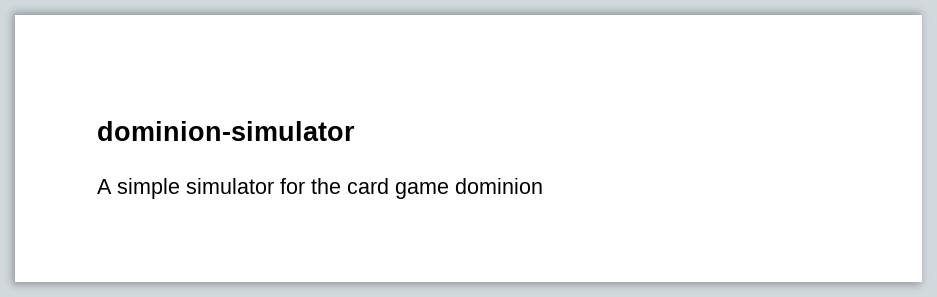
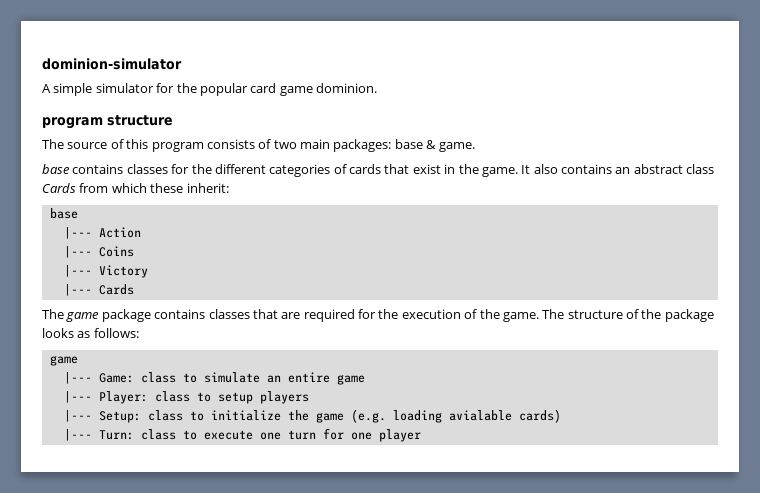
(341, 186) none -> [199,83,248,96] popular
[455,178,543,194] dominion -> [316,83,377,93] [42,115,173,129] [42,139,475,152] [42,164,715,177] [42,183,229,193] [49,208,78,219] [63,227,141,239] [63,246,134,258] [63,265,148,278] [63,284,134,296] [42,309,714,322] [42,328,139,338] [49,355,78,366] [63,372,365,385] [63,391,309,404] [63,409,561,423] [63,428,421,442] dominion. // program structure // The source of this program consists of two main packages: base & game. // base contains classes for the different categories of cards that exist in the game. It also contains an abstract class Cards from which these inherit: // base // |--- Action // |--- Coins // |--- Victory // |--- Cards // The game package contains classes that are required for the execution of the game. The structure of the package looks as follows: // game // |--- Game: class to simulate an entire game // |--- Player: class to setup players // |--- Setup: class to initialize the game (e.g. loading avialable cards) // |--- Turn: class to execute one turn for one player

